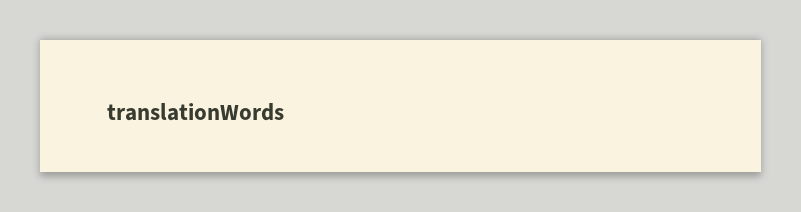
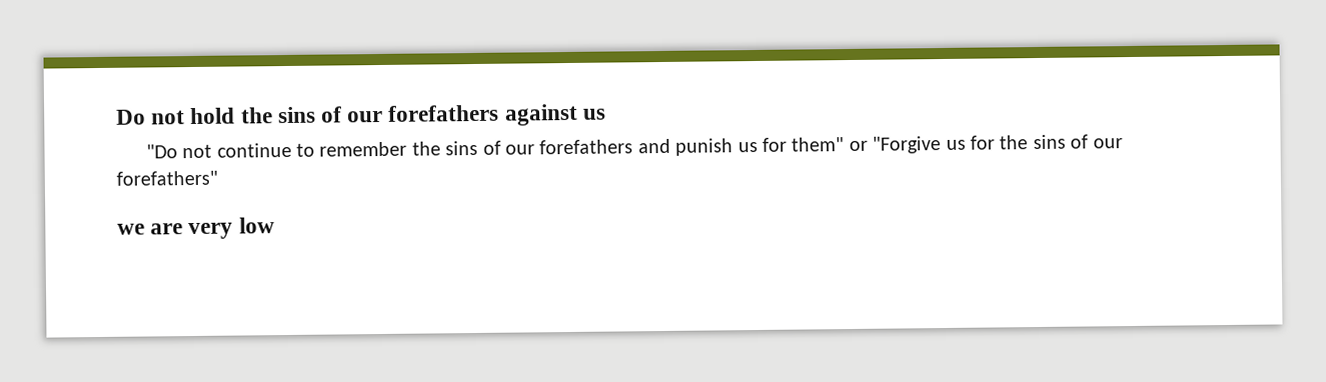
[107,103,284,121] translationWords -> [116,103,606,126] [145,134,1123,159] [116,170,218,186] [117,217,275,240] Do not hold the sins of our forefathers against us // "Do not continue to remember the sins of our forefathers and punish us for them" or "Forgive us for the sins of our forefathers" // we are very low

